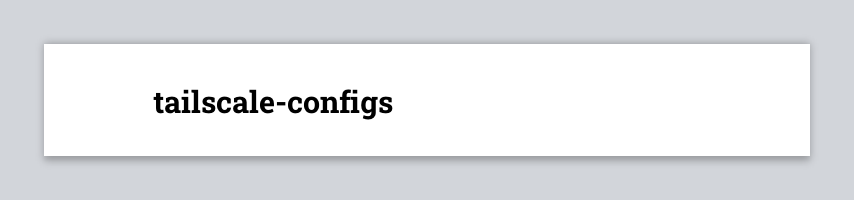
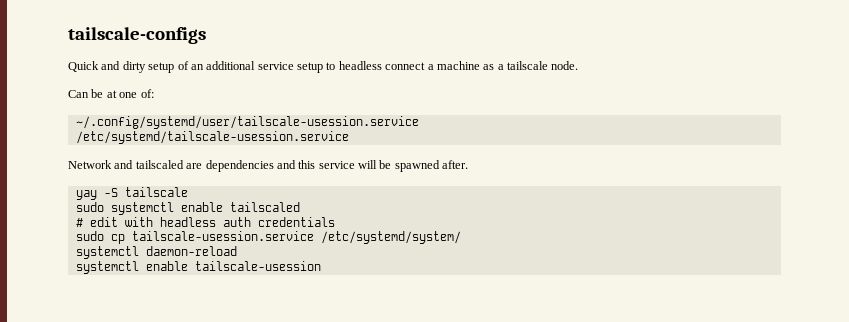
(393, 104) none -> [68,61,579,73] [68,89,154,98] [75,116,419,129] [75,131,349,144] [68,160,469,172] [75,187,188,200] [75,202,300,215] [75,217,335,227] [75,231,461,244] [75,246,237,259] [75,261,321,274] // Quick and dirty setup of an additional service setup to headless connect a machine as a tailscale node. // Can be at one of: // ~/.config/systemd/user/tailscale-usession.service // /etc/systemd/tailscale-usession.service // Network and tailscaled are dependencies and this service will be spawned after. // yay -S tailscale // sudo systemctl enable tailscaled // # edit with headless auth credentials // sudo cp tailscale-usession.service /etc/systemd/system/ // systemctl daemon-reload // systemctl enable tailscale-usession

